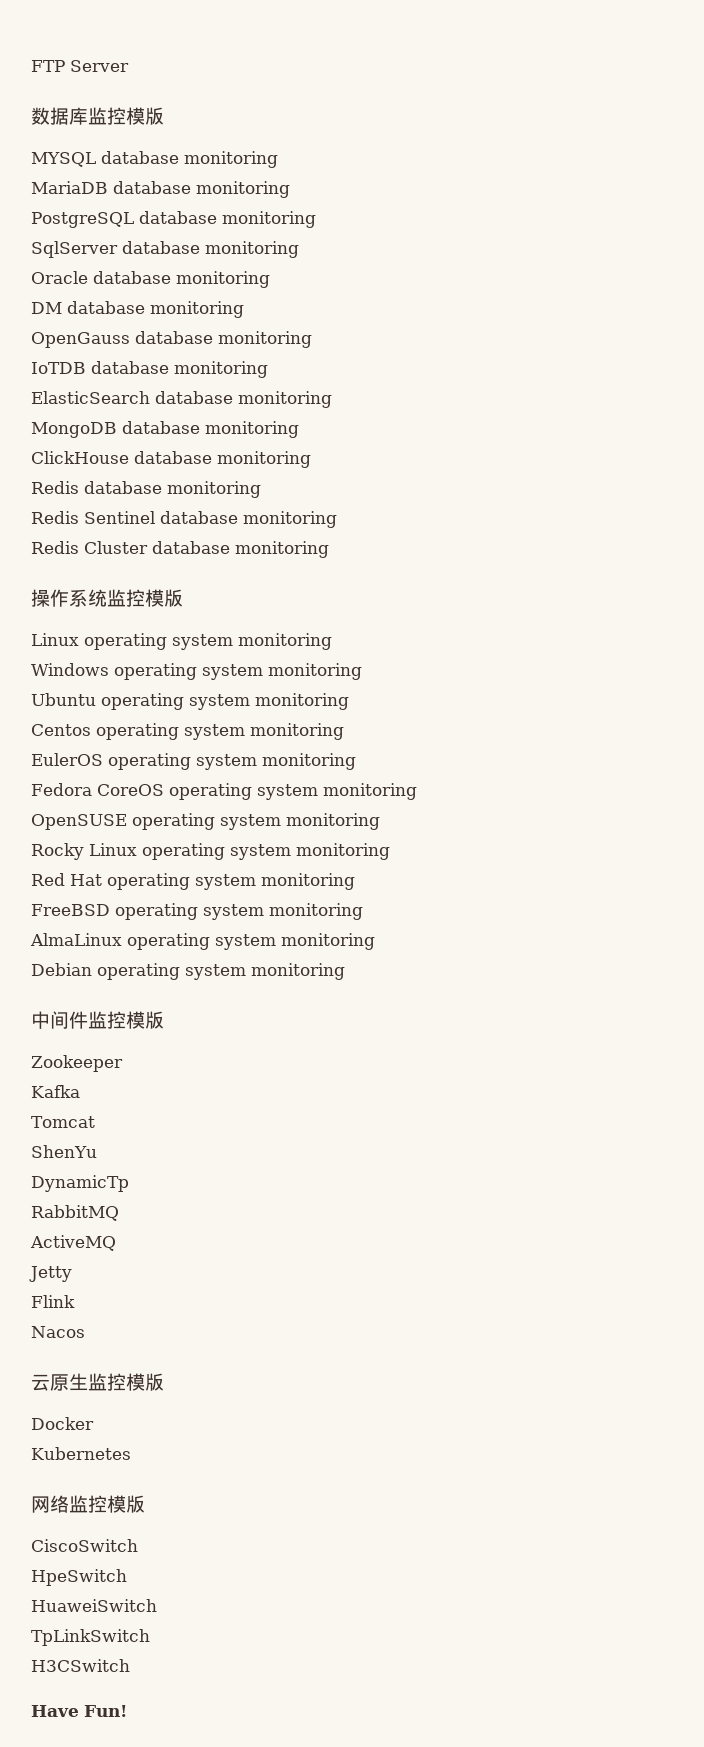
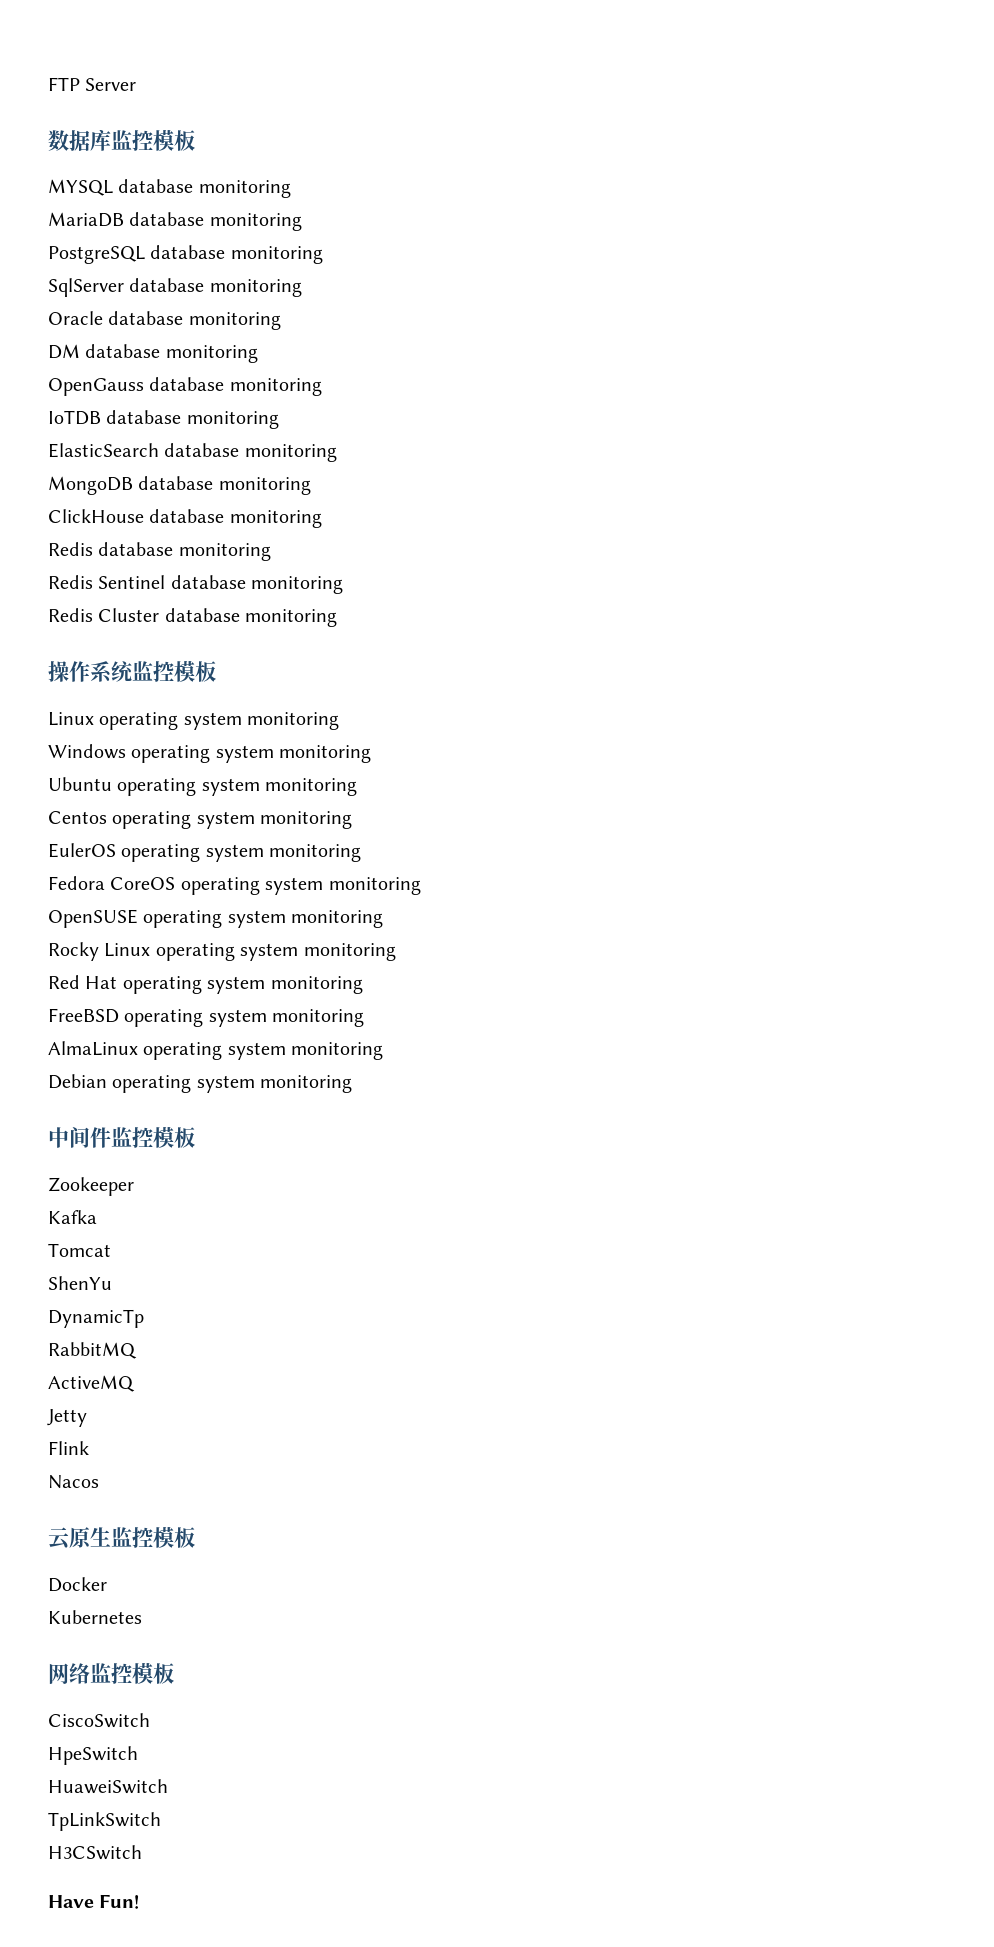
[145,107,164,125] 版 -> [174,130,195,151] 板
[164,589,183,607] 版 -> [195,661,216,682] 板
[145,1011,164,1029] 版 -> [174,1127,195,1148] 板
[145,1373,164,1391] 版 -> [174,1527,195,1548] 板
[126,1495,145,1513] 版 -> [153,1663,174,1684] 板

